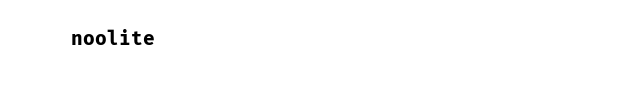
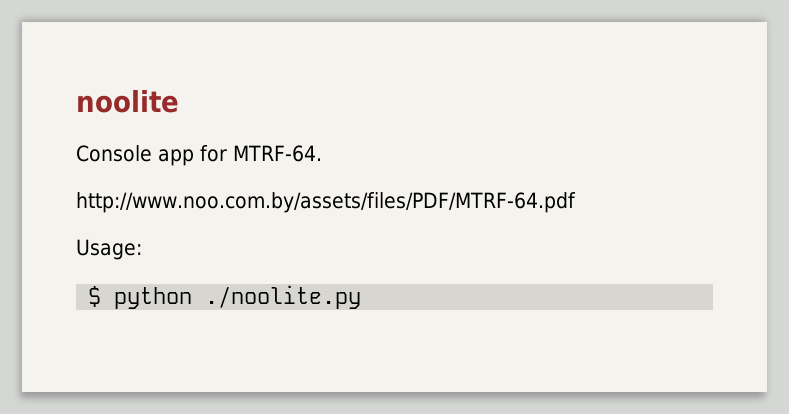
(155, 37) none -> [76,145,322,166] [76,192,576,213] [76,239,142,260] [88,285,362,309] // Console app for MTRF-64. // http://www.noo.com.by/assets/files/PDF/MTRF-64.pdf // Usage: // $ python ./noolite.py

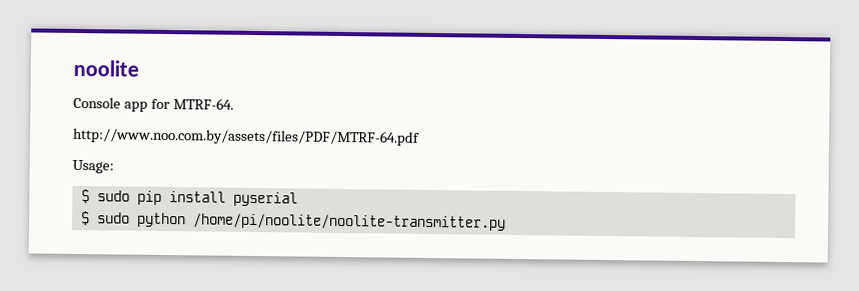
[114,285,362,309] python ./noolite.py -> [96,190,298,207] [80,211,506,231] sudo pip install pyserial // $ sudo python /home/pi/noolite/noolite-transmitter.py

